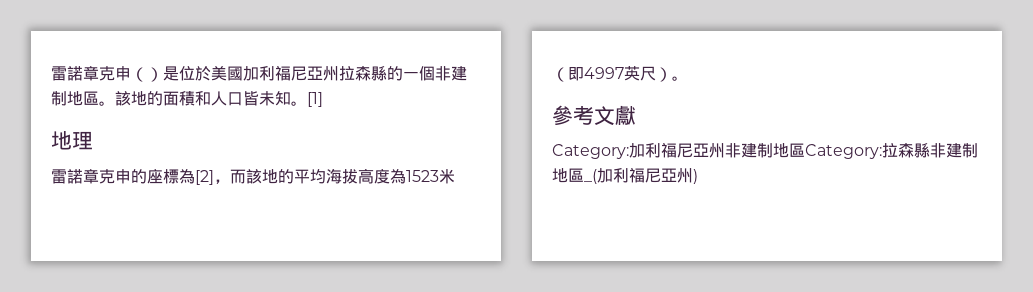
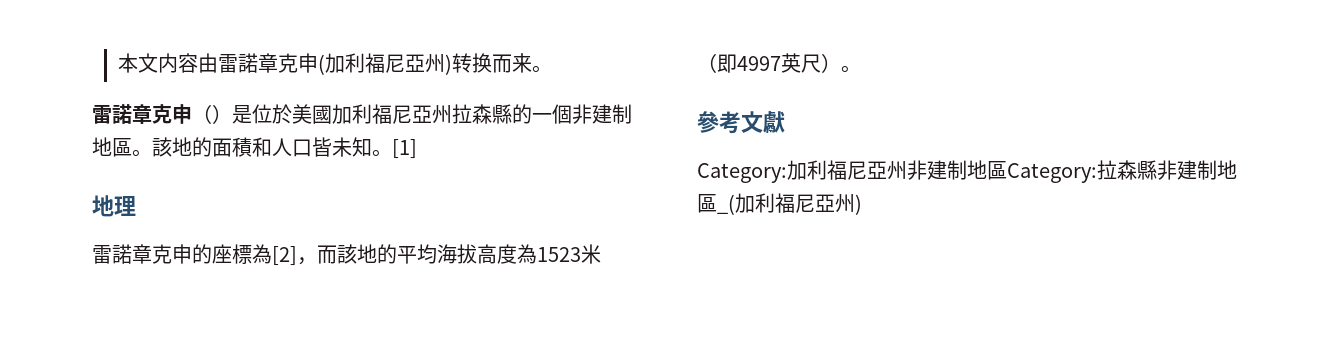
(51, 73) none -> [118,53,553,75] 本文内容由雷諾章克申(加利福尼亞州)转换而来。 //

